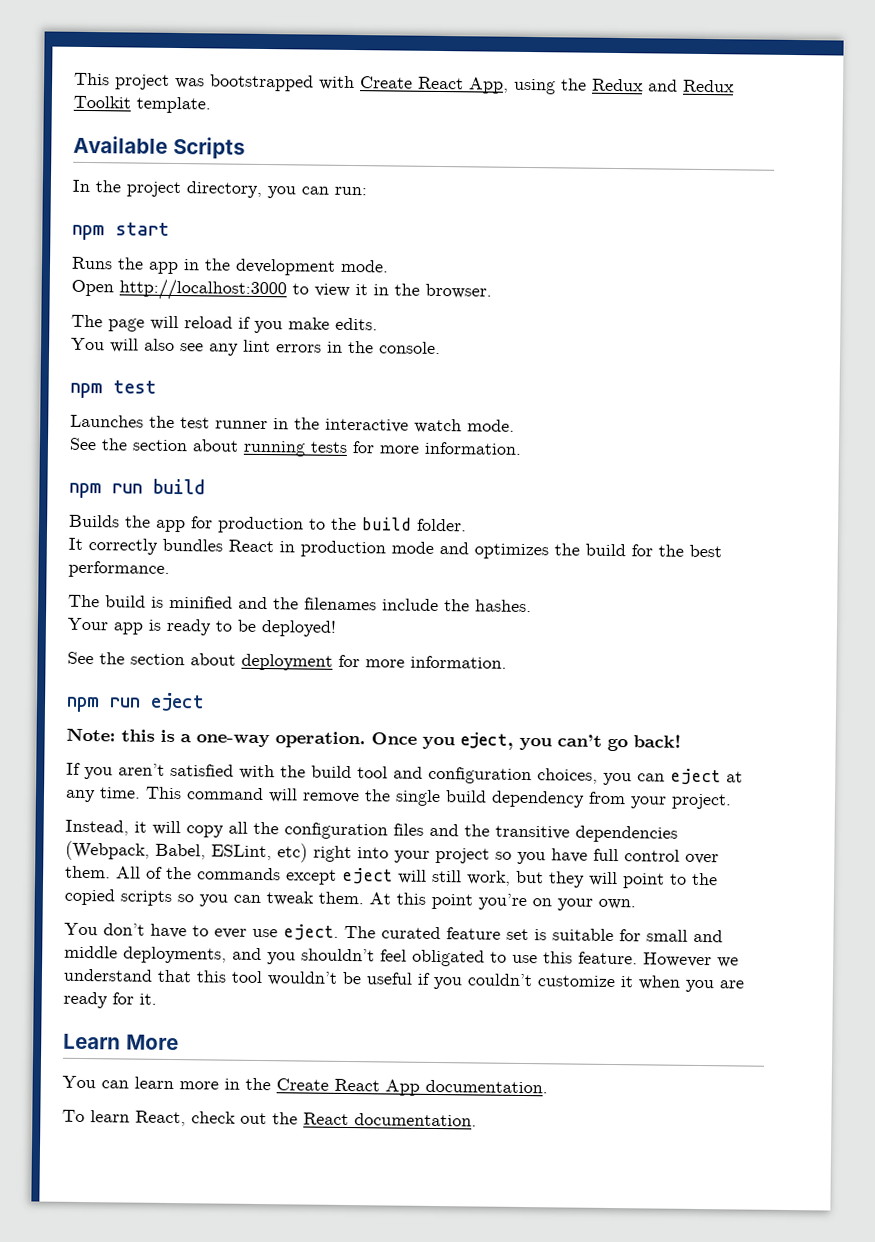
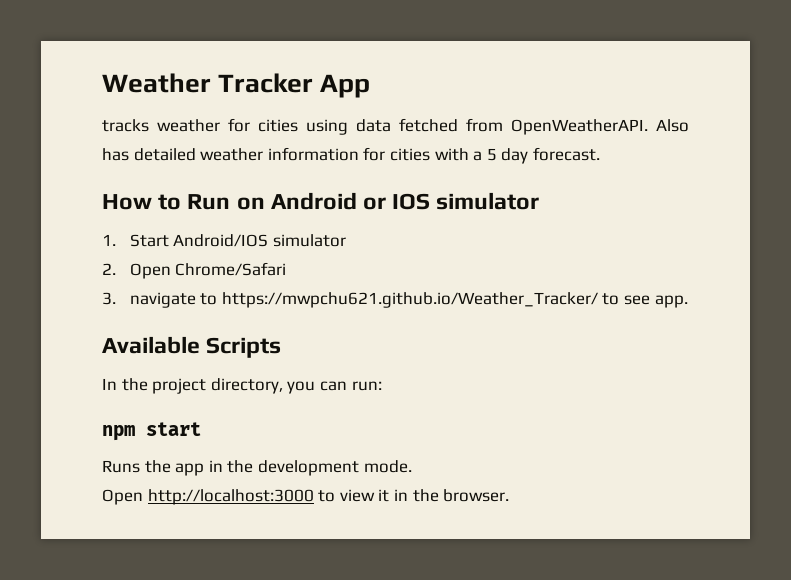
[74,72,735,95] [73,95,211,114] This project was bootstrapped with Create React App, using the Redux and Redux Toolkit template. -> [102,73,371,98] [102,118,689,135] [102,147,600,164] [102,192,540,210] [102,234,346,247] [102,262,287,279] [102,292,688,308] Weather Tracker App // tracks weather for cities using data fetched from OpenWeatherAPI. Also has detailed weather information for cities with a 5 day forecast. // How to Run on Android or IOS simulator // 1. Start Android/IOS simulator // 2. Open Chrome/Safari // 3. navigate to https://mwpchu621.github.io/Weather_Tracker/ to see app.
[71,314,378,334] [71,337,441,356] [70,380,157,399] [70,414,515,434] [69,437,522,457] [69,478,205,499] [69,514,467,534] [68,537,722,560] [68,560,170,578] [68,594,532,613] [67,617,336,637] [67,651,507,671] [66,692,205,713] [66,727,681,752] [66,762,743,786] [65,786,732,810] [65,819,678,843] [65,840,719,865] [65,865,718,889] [64,888,636,911] [64,922,723,943] [64,945,739,968] [63,968,744,993] [63,991,157,1009] [63,1033,179,1051] [62,1075,548,1096] [62,1109,477,1127] // The page will reload if you make edits. // You will also see any lint errors in the console. // npm test // Launches the test runner in the interactive watch mode. // See the section about running tests for more information. // npm run build // Builds the app for production to the build folder. // It correctly bundles React in production mode and optimizes the build for the best performance. // The build is minified and the filenames include the hashes. // Your app is ready to be deployed! // See the section about deployment for more information. // npm run eject // Note: this is a one-way operation. Once you eject, you can’t go back! // If you aren’t satisfied with the build tool and configuration choices, you can eject at any time. This command will remove the single build dependency from your project. // Instead, it will copy all the configuration files and the transitive dependencies (Webpack, Babel, ESLint, etc) right into your project so you have full control over them. All of the commands except eject will still work, but they will point to the copied scripts so you can tweak them. At this point you’re on your own. // You don’t have to ever use eject. The curated feature set is suitable for small and middle deployments, and you shouldn’t feel obligated to use this feature. However we understand that this tool wouldn’t be useful if you couldn’t customize it when you are ready for it. // Learn More // You can learn more in the Create React App documentation. // To learn React, check out the React documentation. -> (510, 495) none

